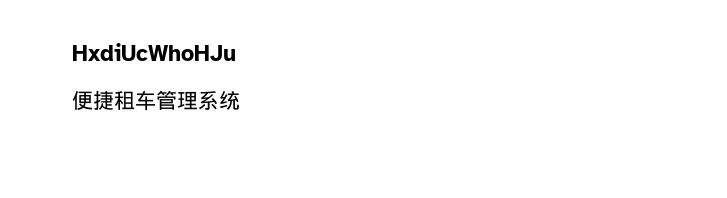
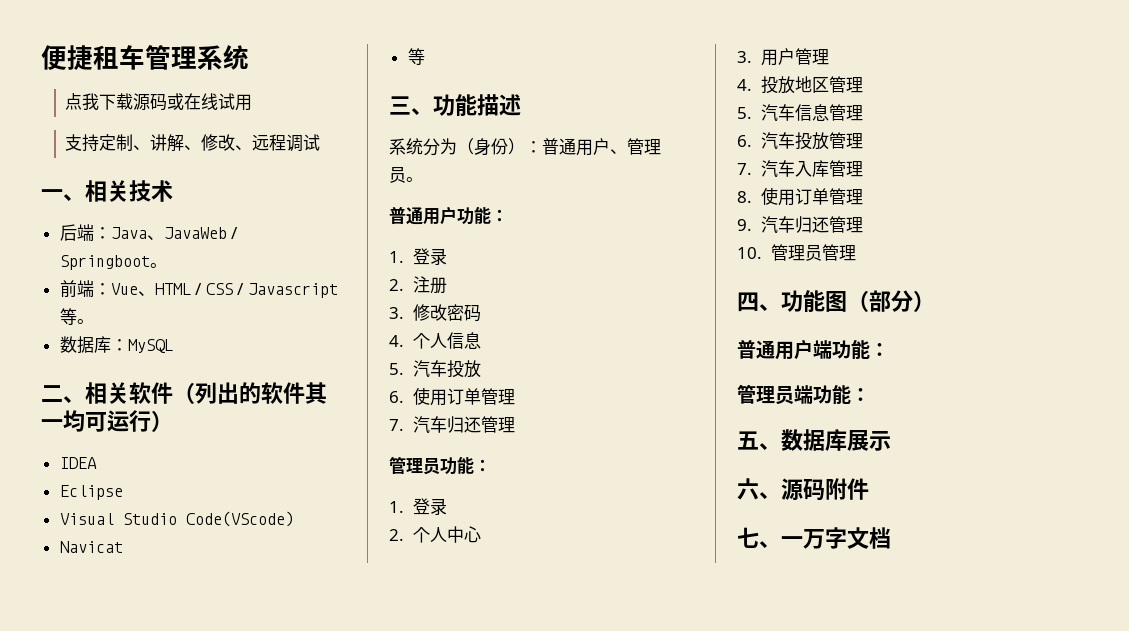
[72,43,236,61] HxdiUcWhoHJu // -> (41, 57) none
(240, 100) none -> [65,93,253,111] [65,134,321,152] [41,180,173,202] [59,224,239,241] [59,255,167,270] [59,280,339,298] [59,308,94,325] [59,336,173,354] [41,382,327,404] [41,410,173,432] [59,457,97,469] [59,485,123,500] [59,511,294,527] [59,541,123,553] [407,48,425,65] [389,94,521,116] [389,138,661,156] [389,167,423,183] [389,206,508,225] [389,248,448,265] [389,276,448,294] [389,304,482,322] [389,332,482,349] [389,360,482,378] [389,387,516,406] [389,416,516,433] [389,456,491,475] [389,498,448,515] [389,526,482,543] [737,48,830,66] [737,76,864,94] [737,104,864,121] [737,132,864,150] [737,160,864,177] [737,187,864,206] [737,216,864,233] [737,244,856,261] [737,290,935,312] [737,339,889,360] [737,384,870,405] [737,429,891,451] [737,478,869,501] [737,527,891,549] // 点我下载源码或在线试用 // 支持定制、讲解、修改、远程调试 // 一、相关技术 // 后端：Java、JavaWeb / Springboot。 // 前端：Vue、HTML / CSS / Javascript等。 // 数据库：MySQL // 二、相关软件（列出的软件其一均可运行） // IDEA // Eclipse // Visual Studio Code(VScode) // Navicat // 等 // 三、功能描述 // 系统分为（身份）：普通用户、管理员。 // 普通用户功能： // 1.登录 // 2.注册 // 3.修改密码 // 4.个人信息 // 5.汽车投放 // 6.使用订单管理 // 7.汽车归还管理 // 管理员功能： // 1.登录 // 2.个人中心 // 3.用户管理 // 4.投放地区管理 // 5.汽车信息管理 // 6.汽车投放管理 // 7.汽车入库管理 // 8.使用订单管理 // 9.汽车归还管理 // 10.管理员管理 // 四、功能图（部分） // 普通用户端功能： // 管理员端功能： // 五、数据库展示 // 六、源码附件 // 七、一万字文档

